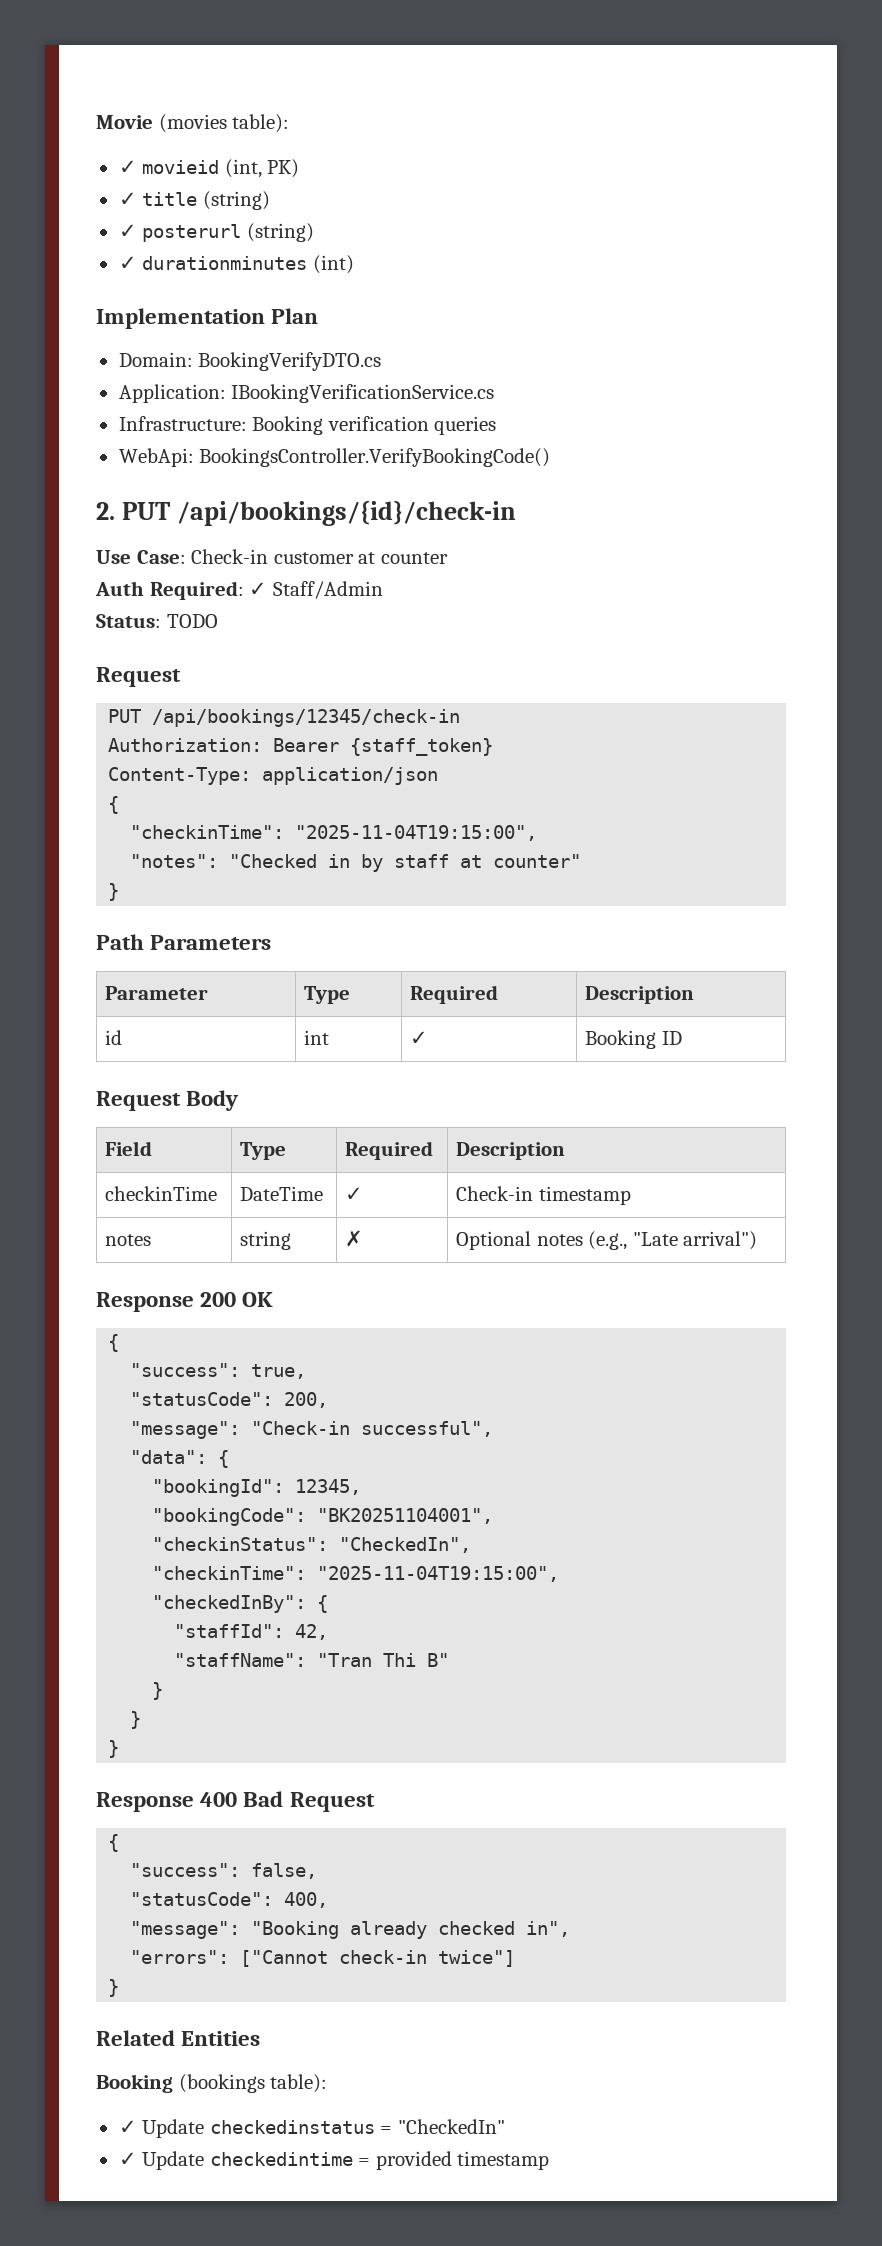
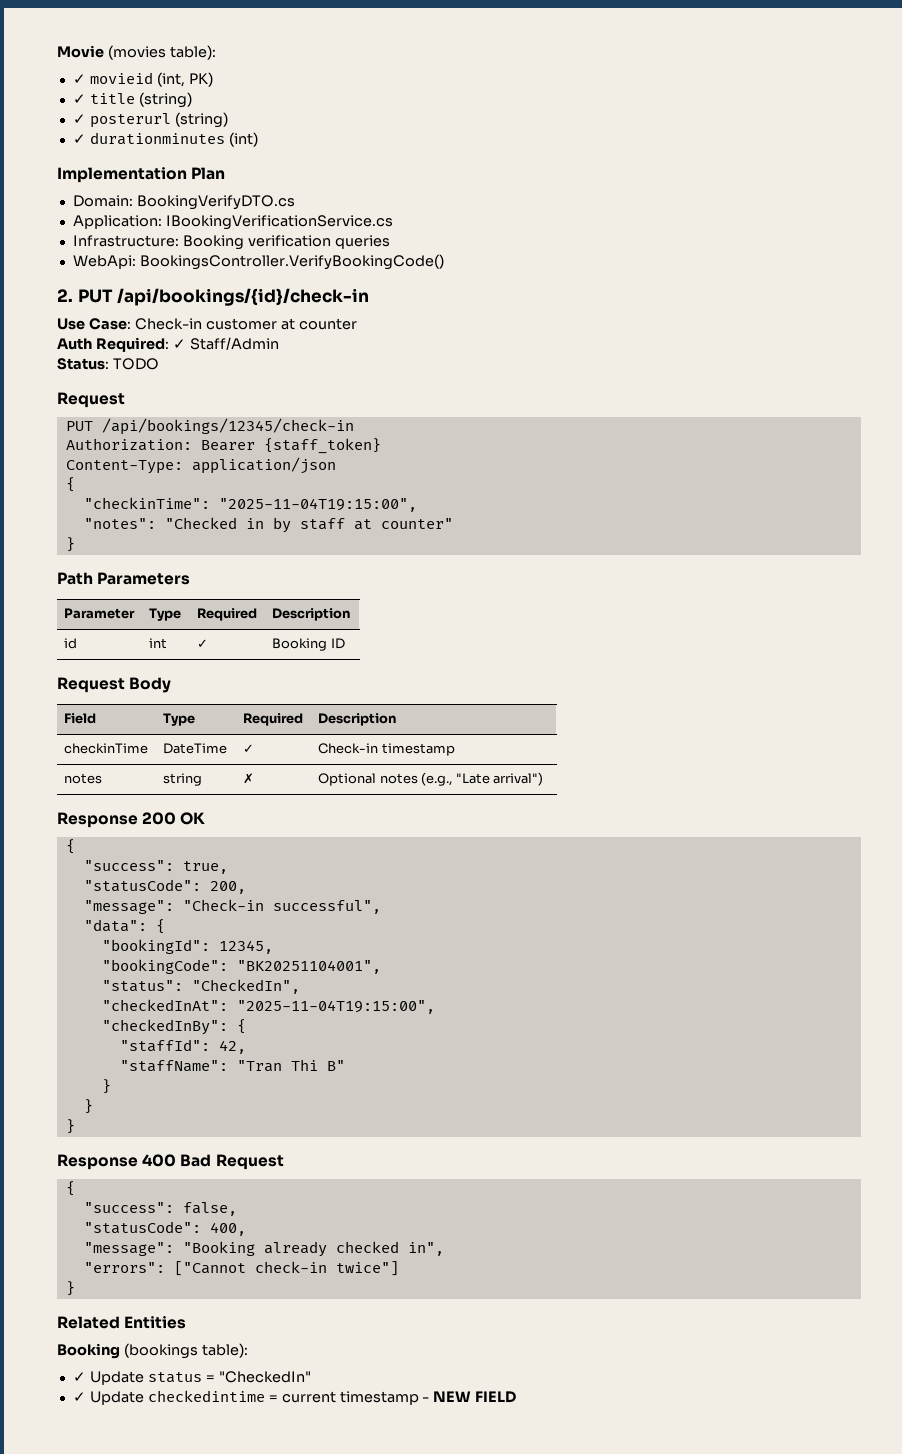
[152,1537,329,1551] "checkinStatus": -> [101,980,183,992] "status":
[152,1566,307,1580] "checkinTime": -> [101,999,228,1011] "checkedInAt":
[209,2120,375,2134] checkedinstatus -> [147,1372,202,1383] status
[375,2151,550,2170] provided timestamp -> [281,1391,517,1405] current timestamp - NEW FIELD

